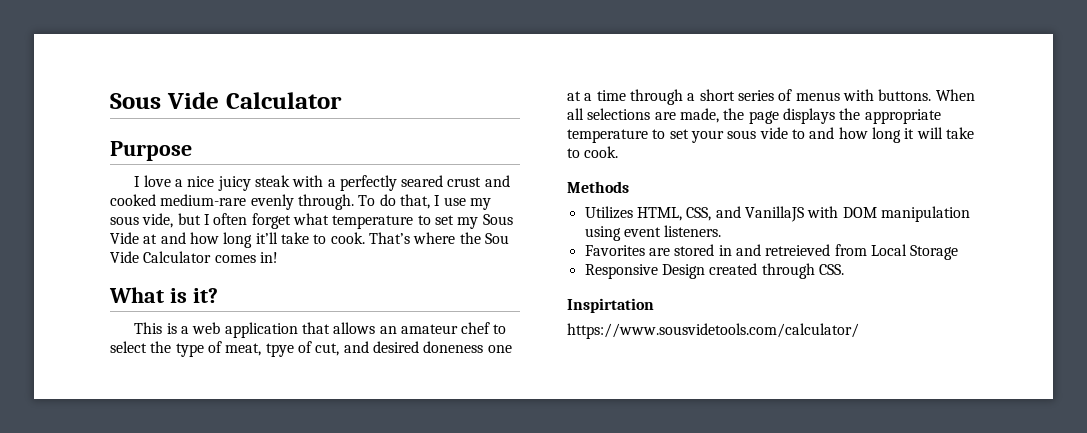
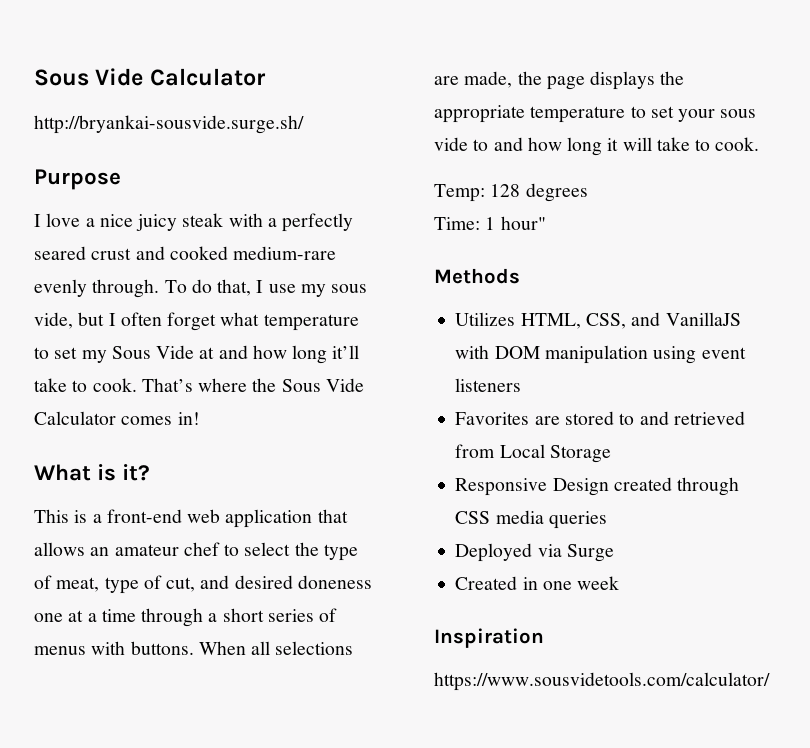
[110,92,342,109] Sous Vide Calculator -> [34,68,266,86] [34,115,304,134] Sous Vide Calculator // http://bryankai-sousvide.surge.sh/
[484,233,509,244] Sou -> [281,379,321,392] Sous
(189, 330) none -> [106,509,182,523] front-end
[265,343,294,357] tpye -> [104,577,139,594] type
(619, 152) none -> [434,183,588,202] [434,216,546,230] // Temp: 128 degrees // Time: 1 hour"
[664,225,722,237] listeners. -> [455,378,522,392] listeners
[718,244,831,256] in and retreieved -> [619,411,745,425] to and retrieved
[818,264,844,275] [567,298,654,313] CSS. // Inspirtation -> [455,510,607,529] [455,543,614,562] [455,576,620,590] [434,628,544,648] CSS media queries // Deployed via Surge // Created in one week // Inspiration

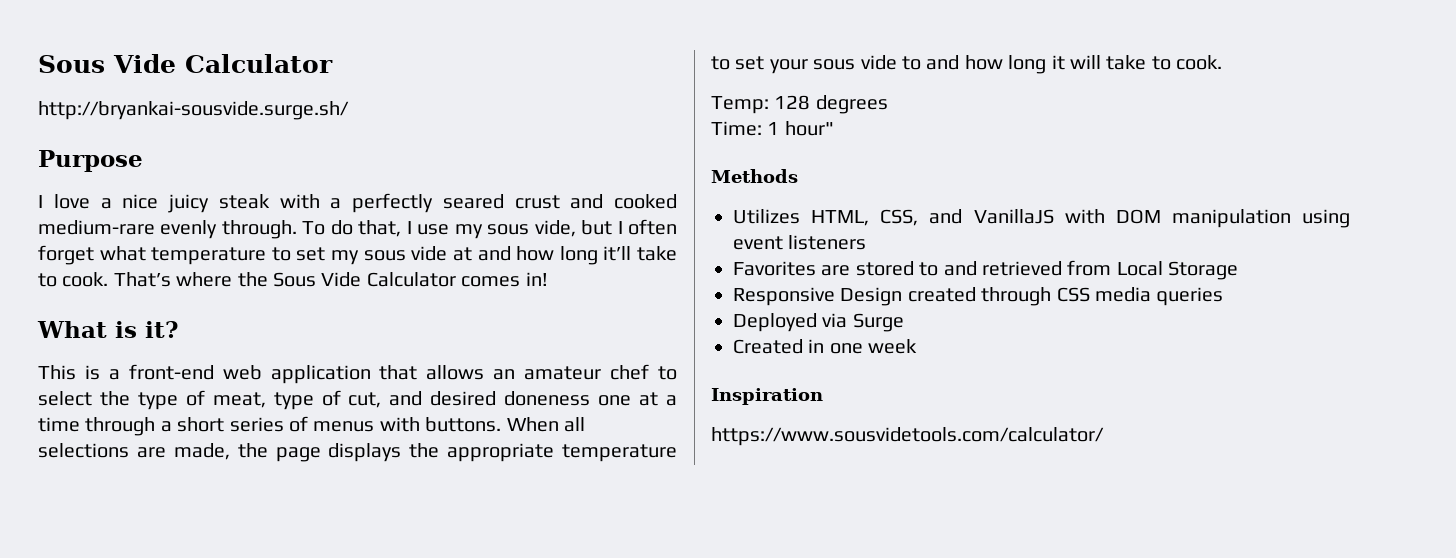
[111,345,195,359] Sous Vide -> [363,246,448,261] sous vide

